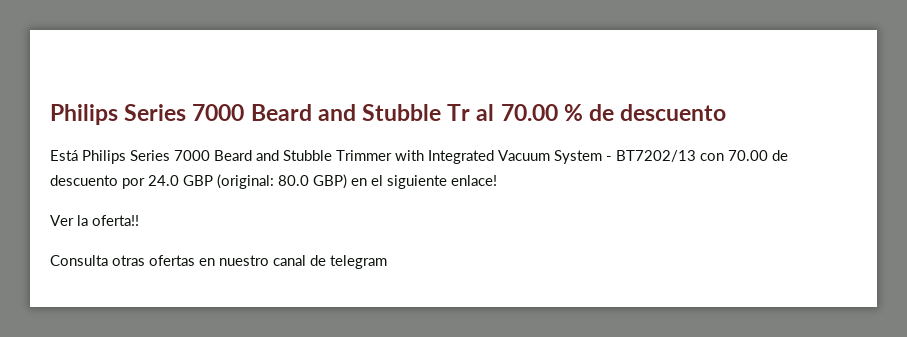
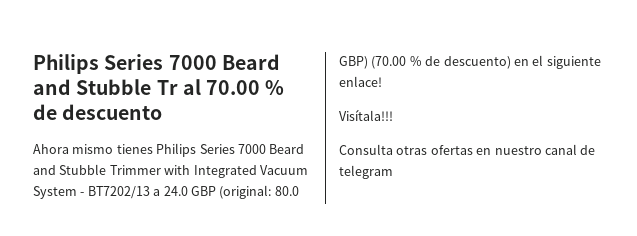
[50,150,78,161] Está -> [33,144,153,154] Ahora mismo tienes
[700,150,788,161] [50,175,145,189] con 70.00 de descuento por -> [153,189,161,196] a
(347, 181) none -> [371,56,511,69] (70.00 % de descuento)
[50,215,139,226] Ver la oferta!! -> [339,109,393,121] Visítala!!!

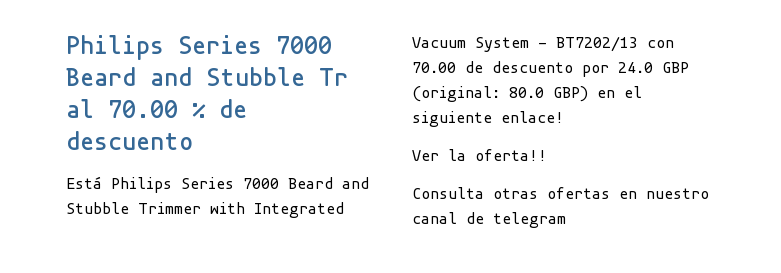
[33,144,153,154] Ahora mismo tienes -> [66,176,102,189] Está
[153,189,161,196] a -> [647,40,674,48] [412,61,609,77] con 70.00 de descuento por
[371,56,511,69] (70.00 % de descuento) -> (588, 94) none
[339,109,393,121] Visítala!!! -> [412,149,547,161] Ver la oferta!!

